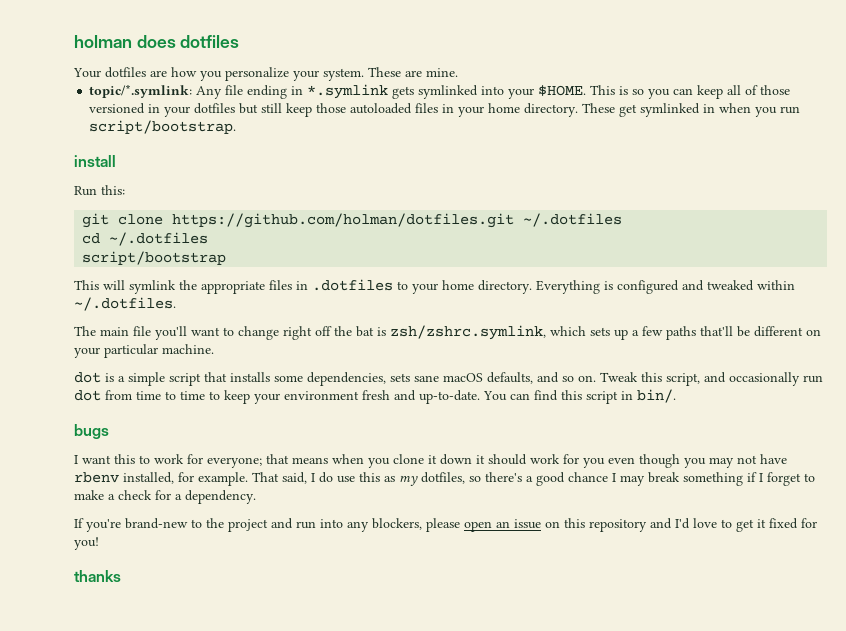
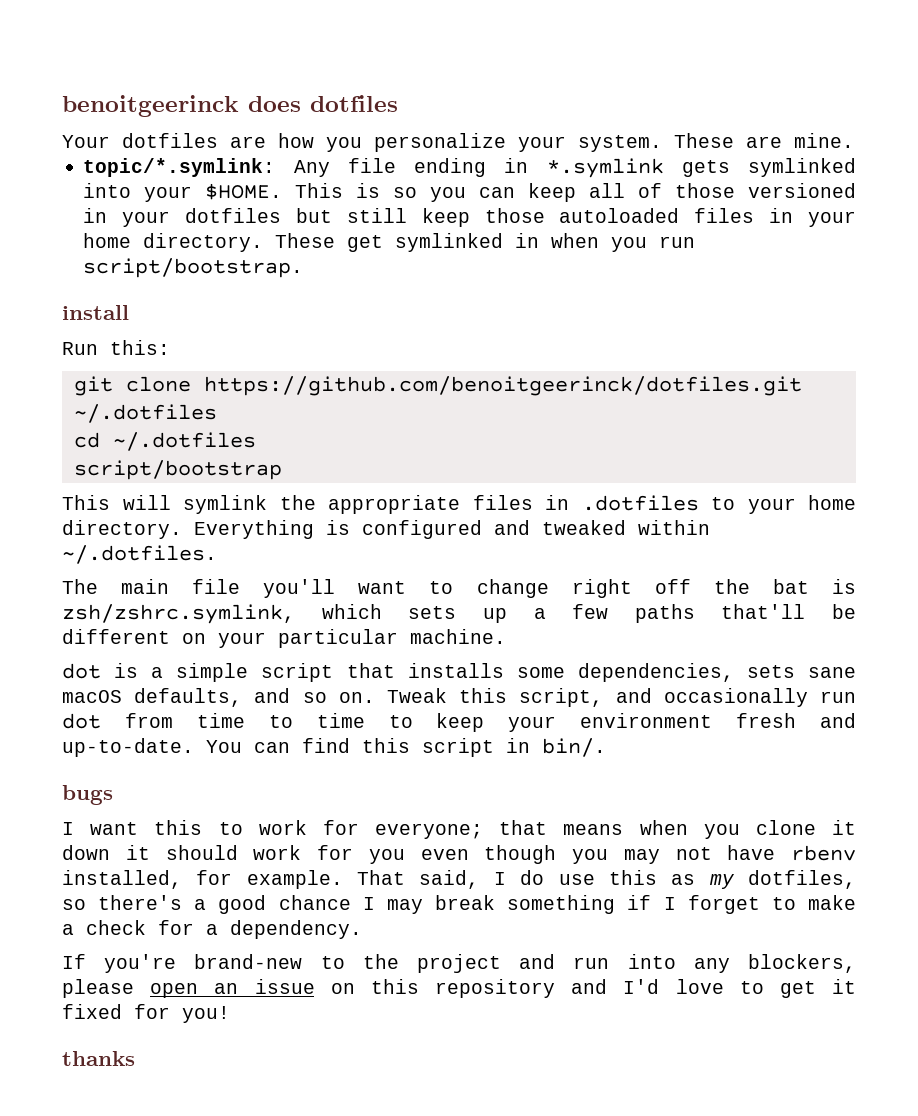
[74,35,132,48] holman -> [62,95,239,117] benoitgeerinck
[172,213,515,228] https://github.com/holman/dotfiles.git -> [203,376,802,396] https://github.com/benoitgeerinck/dotfiles.git

